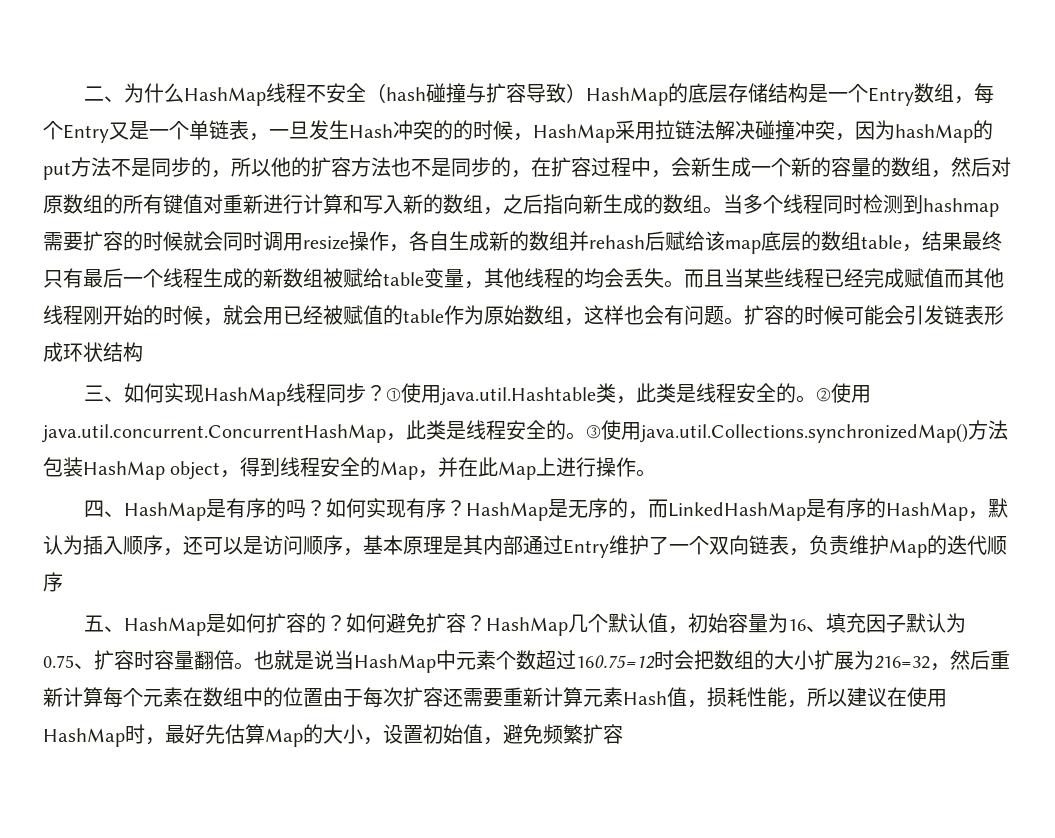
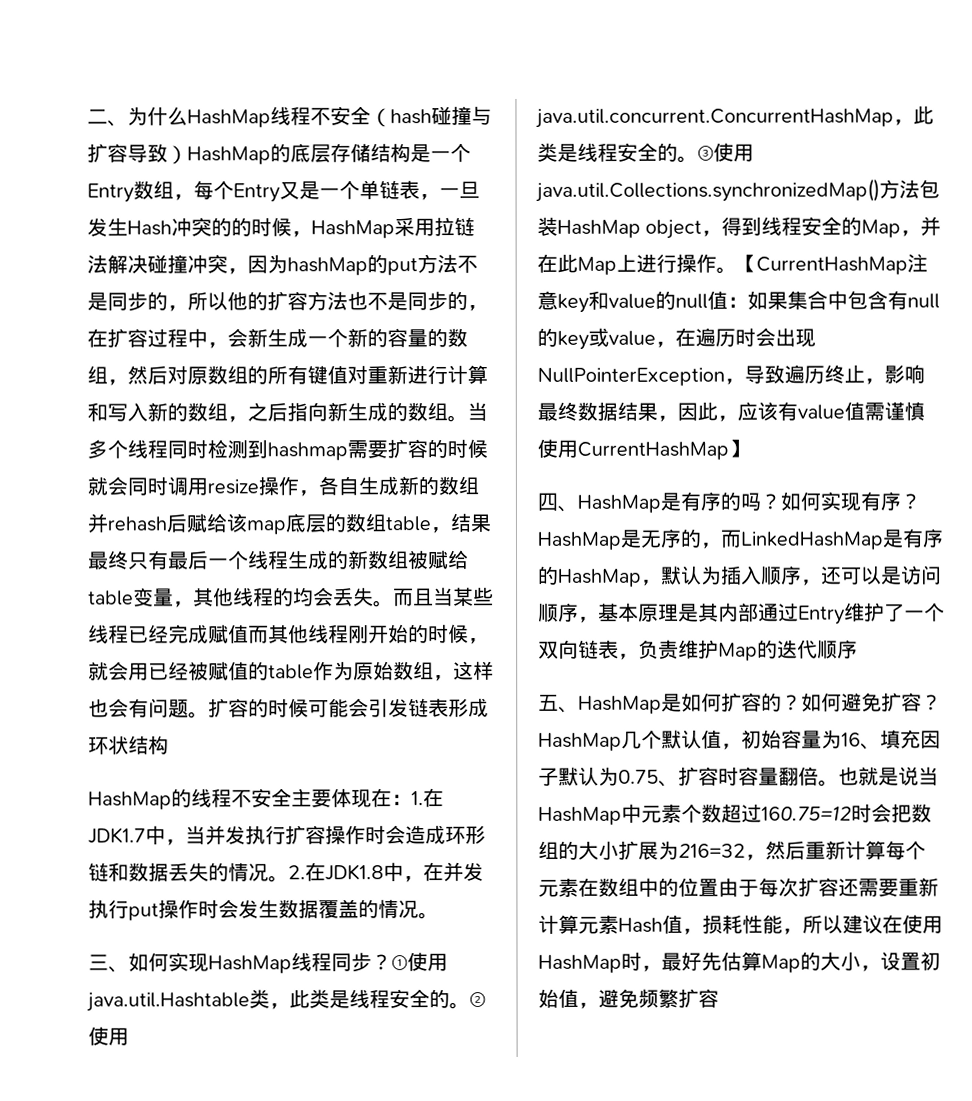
(143, 352) none -> [88,788,444,810] [88,825,486,846] [88,862,484,883] [88,899,439,921] // HashMap的线程不安全主要体现在：1.在JDK1.7中，当并发执行扩容操作时会造成环形链和数据丢失的情况。2.在JDK1.8中，在并发执行put操作时会发生数据覆盖的情况。
(657, 473) none -> [736,253,928,275] [537,290,940,313] [537,327,816,350] [537,364,925,386] [537,401,925,422] [537,438,749,460] 【CurrentHashMap注意key和value的null值：如果集合中包含有null的key或value，在遍历时会出现NullPointerException，导致遍历终止，影响最终数据结果，因此，应该有value值需谨慎使用CurrentHashMap】

